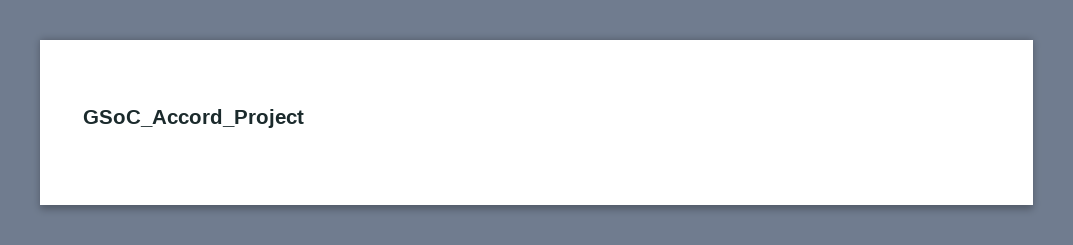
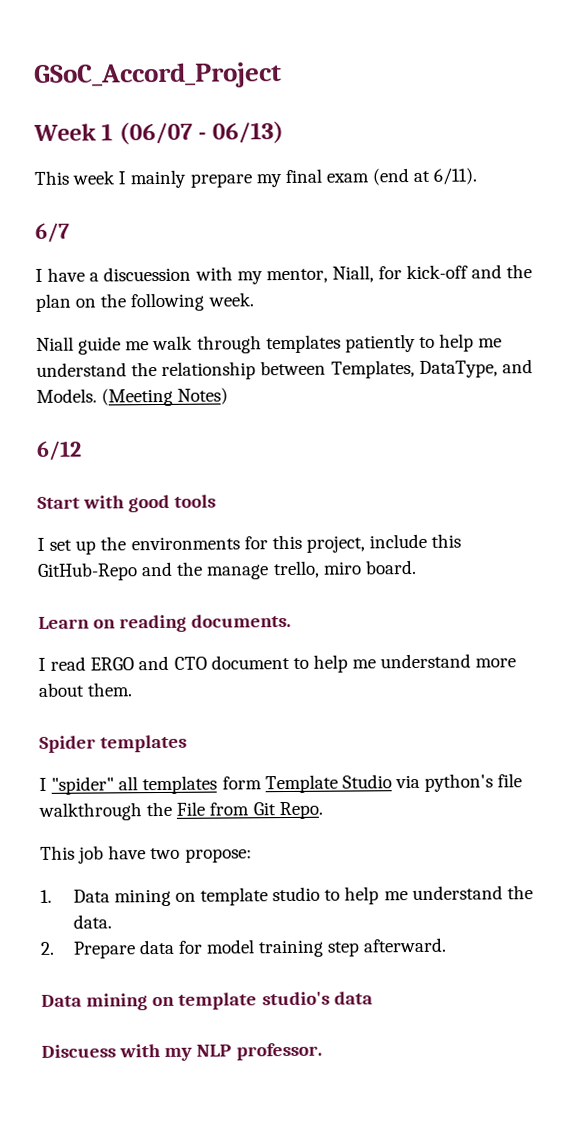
(304, 118) none -> [33,121,284,145] [34,167,478,189] [35,222,70,243] [35,264,533,285] [35,292,254,312] [36,333,503,355] [36,359,533,380] [36,387,229,407] [36,440,82,461] [37,494,217,513] [37,533,462,555] [37,559,417,581] [38,613,292,633] [38,653,517,673] [38,682,133,697] [39,734,188,753] [39,773,523,795] [38,801,323,821] [40,845,252,864] [40,885,533,907] [72,914,112,929] [40,937,447,959] [41,991,373,1011] [41,1042,322,1061] // Week 1 (06/07 - 06/13) // This week I mainly prepare my final exam (end at 6/11). // 6/7 // I have a discuession with my mentor, Niall, for kick-off and the plan on the following week. // Niall guide me walk through templates patiently to help me understand the relationship between Templates, DataType, and Models. (Meeting Notes) // 6/12 // Start with good tools // I set up the environments for this project, include this GitHub-Repo and the manage trello, miro board. // Learn on reading documents. // I read ERGO and CTO document to help me understand more about them. // Spider templates // I "spider" all templates form Template Studio via python's file walkthrough the File from Git Repo. // This job have two propose: // 1. Data mining on template studio to help me understand the data. // 2. Prepare data for model training step afterward. // Data mining on template studio's data // Discuess with my NLP professor.

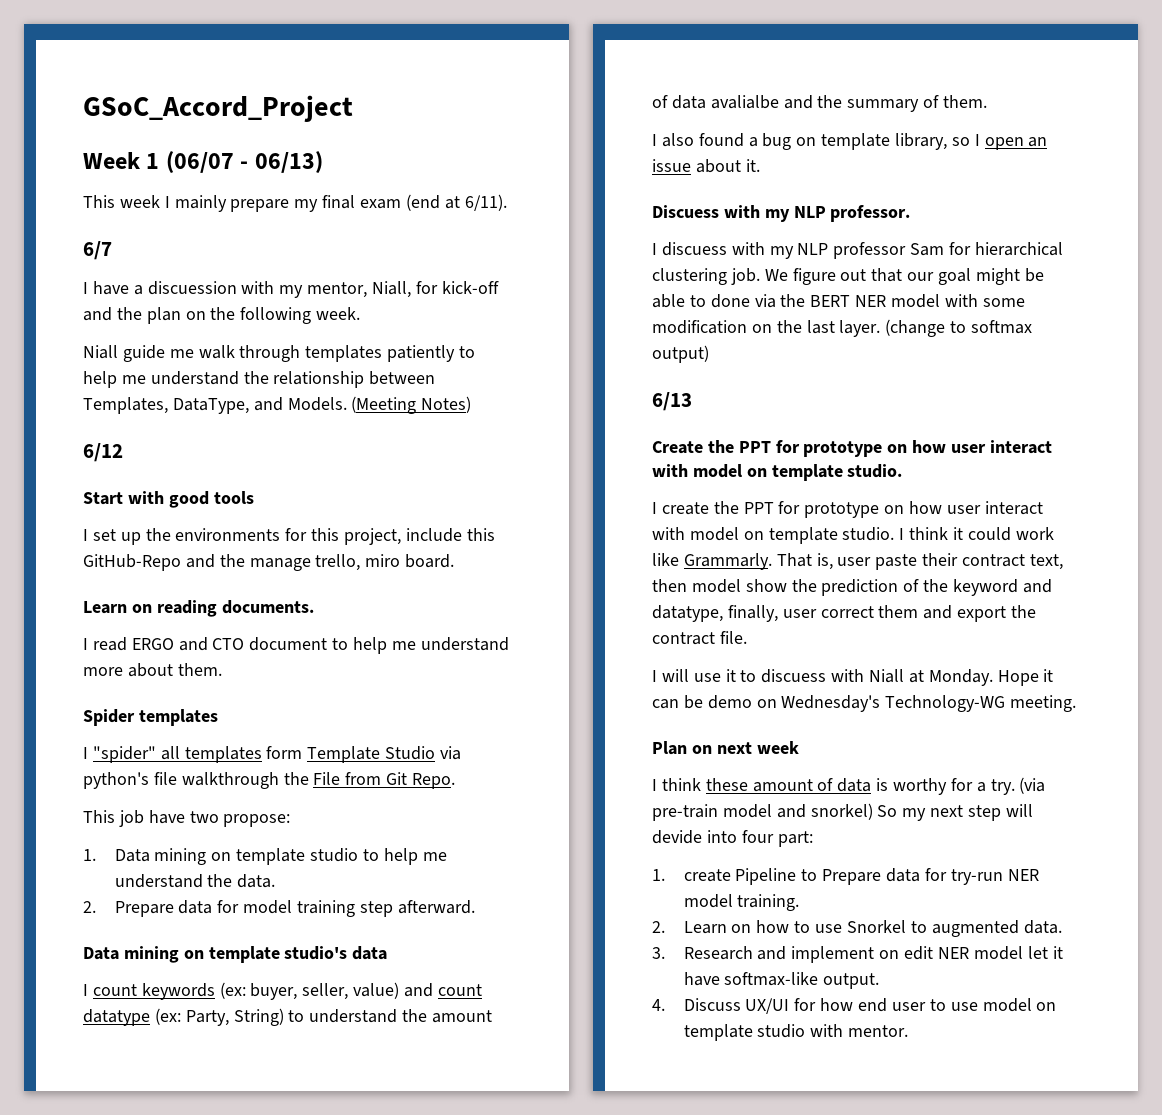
(373, 998) none -> [83,982,482,1000] [83,1008,493,1026] [652,95,988,112] [652,133,1048,150] [652,159,760,173] // I count keywords (ex: buyer, seller, value) and count datatype (ex: Party, String) to understand the amount of data avalialbe and the summary of them. // I also found a bug on template library, so I open an issue about it.
(322, 1051) none -> [652,242,1063,259] [652,268,1044,285] [652,294,1025,308] [652,319,1033,337] [652,345,709,363] [652,392,692,411] [652,440,1052,457] [652,464,903,481] [652,501,1043,518] [652,527,1054,544] [652,553,1063,570] [652,579,1052,596] [652,605,1037,622] [652,631,747,645] [652,669,1054,686] [652,695,1077,712] [652,741,799,755] [652,777,1046,795] [652,803,1033,821] [652,830,813,847] [652,868,1039,885] [683,894,800,911] [652,920,1062,937] [652,946,1063,963] [683,972,880,989] [652,998,1057,1014] [683,1024,909,1041] // I discuess with my NLP professor Sam for hierarchical clustering job. We figure out that our goal might be able to done via the BERT NER model with some modification on the last layer. (change to softmax output) // 6/13 // Create the PPT for prototype on how user interact with model on template studio. // I create the PPT for prototype on how user interact with model on template studio. I think it could work like Grammarly. That is, user paste their contract text, then model show the prediction of the keyword and datatype, finally, user correct them and export the contract file. // I will use it to discuess with Niall at Monday. Hope it can be demo on Wednesday's Technology-WG meeting. // Plan on next week // I think these amount of data is worthy for a try. (via pre-train model and snorkel) So my next step will devide into four part: // 1. create Pipeline to Prepare data for try-run NER model training. // 2. Learn on how to use Snorkel to augmented data. // 3. Research and implement on edit NER model let it have softmax-like output. // 4. Discuss UX/UI for how end user to use model on template studio with mentor.

